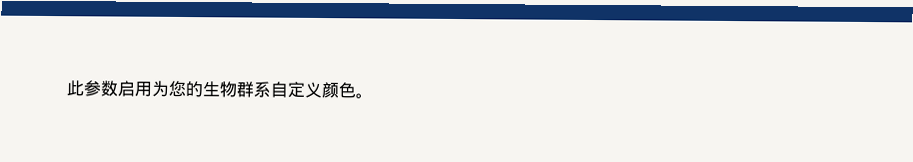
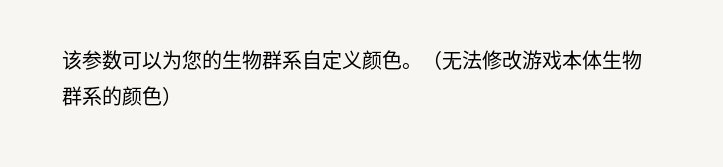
[66,80,152,97] 此参数启用 -> [62,50,162,70] 该参数可以
(373, 96) none -> [422,50,642,70] [62,86,182,106] （无法修改游戏本体生物群系的颜色）

